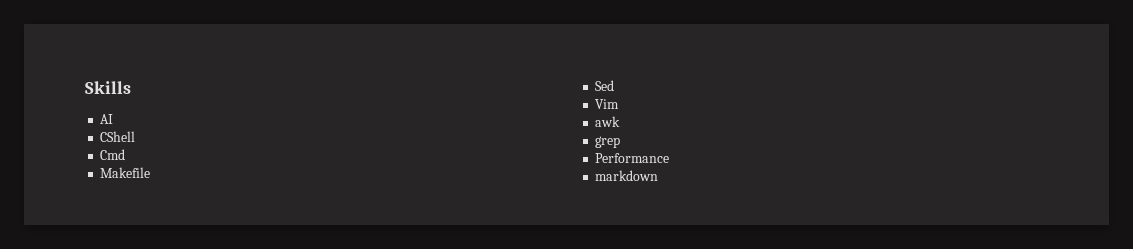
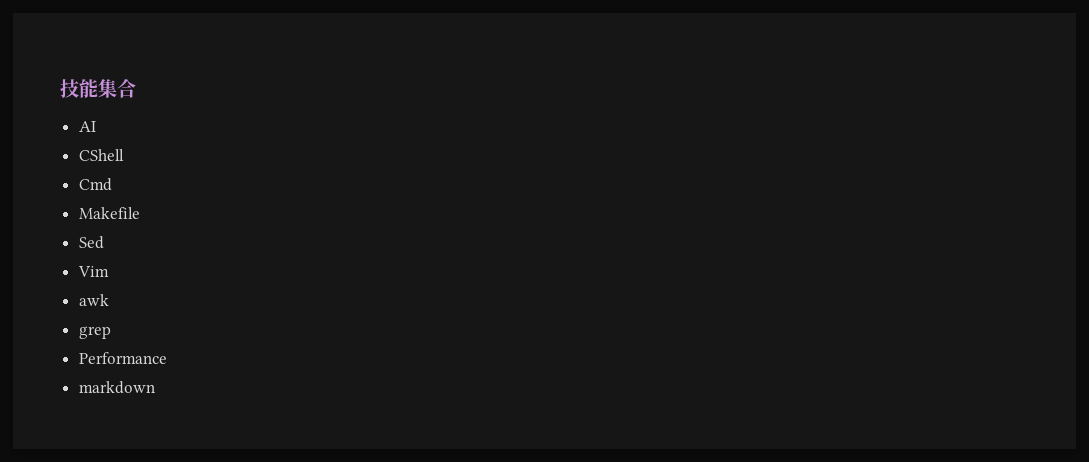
[85,81,131,94] Skills -> [60,79,136,98] 技能集合

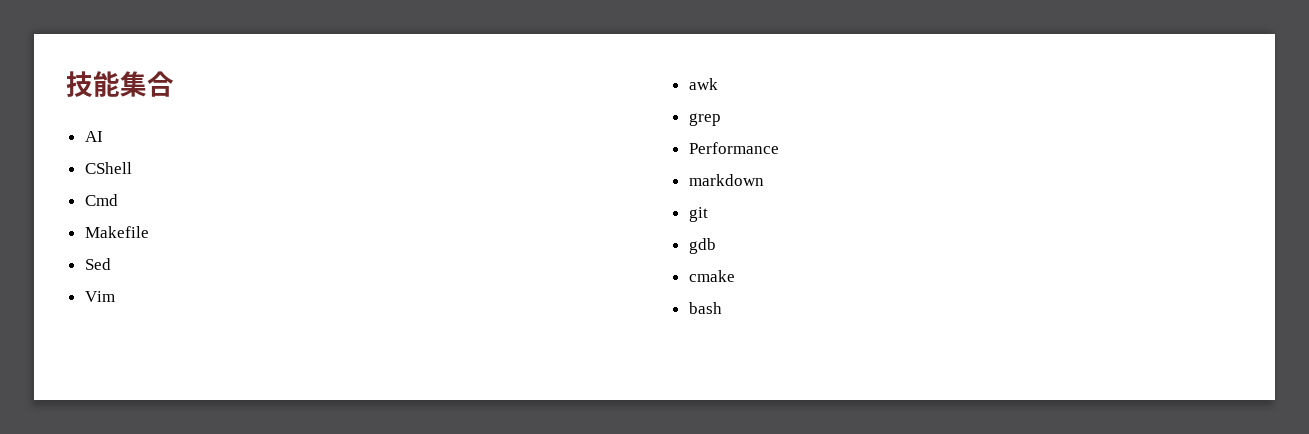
(155, 387) none -> [688,207,708,222] [688,238,716,254] [688,270,735,282] [688,302,722,314] // git // gdb // cmake // bash

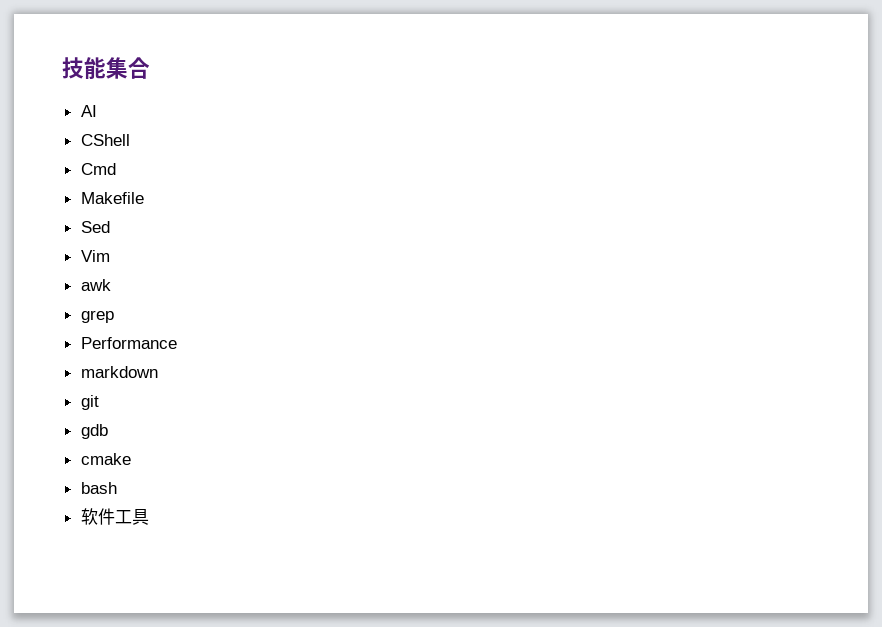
(722, 308) none -> [80,508,149,525] // 软件工具

